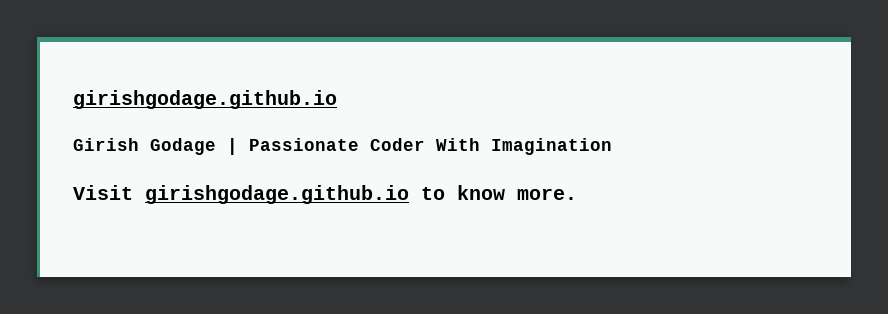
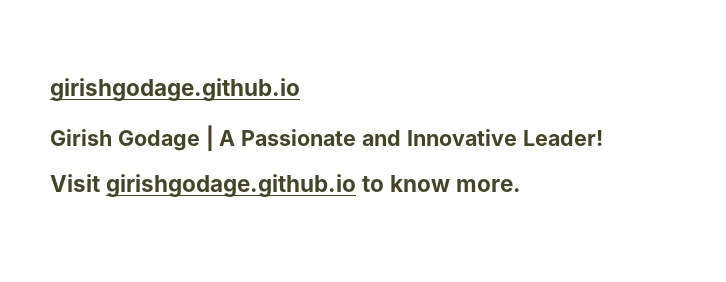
[249,138,612,155] Passionate Coder With Imagination -> [219,129,603,146] A Passionate and Innovative Leader!

